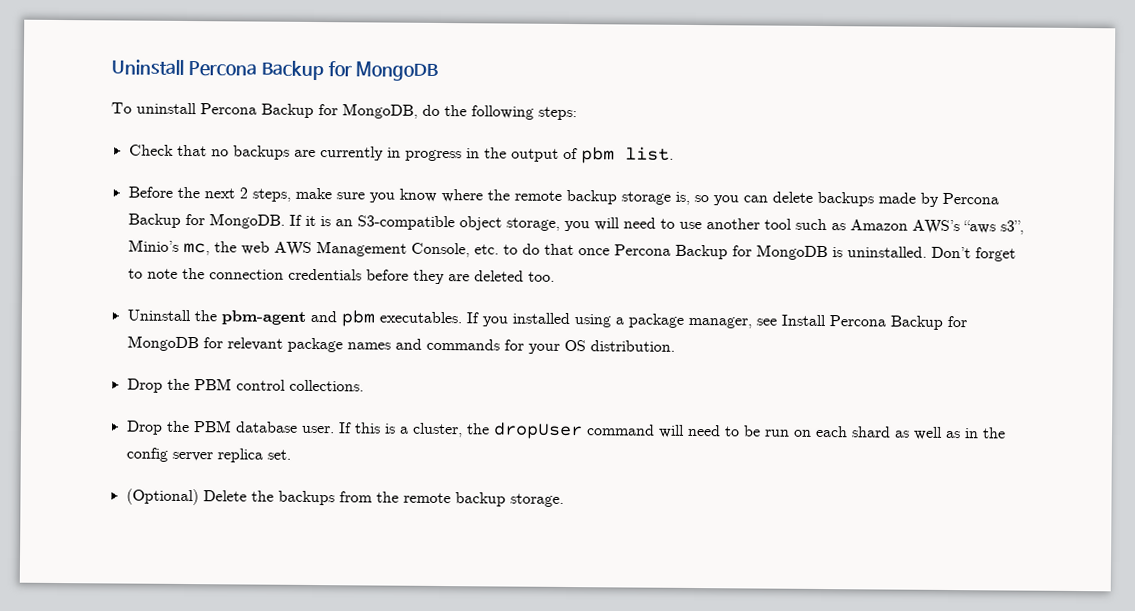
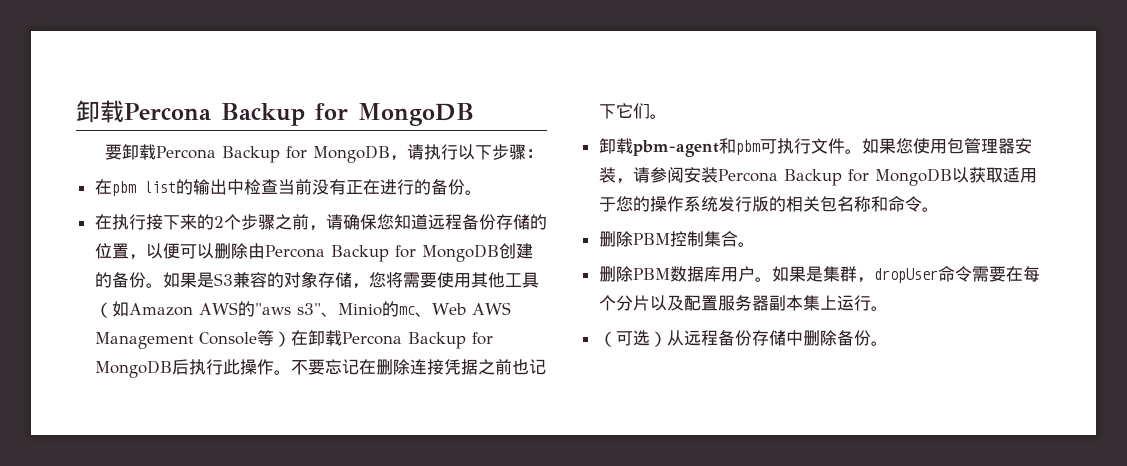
[111,59,184,75] Uninstall -> [76,100,124,123] 卸载
[111,102,577,121] [128,144,674,164] [127,186,999,207] [127,213,1024,235] [127,239,1016,262] [127,267,555,285] [126,309,967,330] [126,335,675,354] [126,378,364,393] [125,420,1006,440] [125,447,291,463] [125,488,564,507] To uninstall Percona Backup for MongoDB, do the following steps: // Check that no backups are currently in progress in the output of pbm list. // Before the next 2 steps, make sure you know where the remote backup storage is, so you can delete backups made by Percona Backup for MongoDB. If it is an S3-compatible object storage, you will need to use another tool such as Amazon AWS’s “aws s3”, Minio’s mc, the web AWS Management Console, etc. to do that once Percona Backup for MongoDB is uninstalled. Don’t forget to note the connection credentials before they are deleted too. // Uninstall the pbm-agent and pbm executables. If you installed using a package manager, see Install Percona Backup for MongoDB for relevant package names and commands for your OS distribution. // Drop the PBM control collections. // Drop the PBM database user. If this is a cluster, the dropUser command will need to be run on each shard as well as in the config server replica set. // (Optional) Delete the backups from the remote backup storage. -> [104,144,543,163] [94,179,482,196] [94,214,547,231] [94,243,533,262] [94,271,539,289] [94,301,511,318] [94,330,493,349] [94,359,546,378] [598,103,667,119] [598,138,1032,157] [598,167,1037,186] [598,196,939,212] [598,231,755,247] [598,266,1040,283] [598,295,888,311] [598,330,888,347] 要卸载Percona Backup for MongoDB，请执行以下步骤： // 在pbm list的输出中检查当前没有正在进行的备份。 // 在执行接下来的2个步骤之前，请确保您知道远程备份存储的位置，以便可以删除由Percona Backup for MongoDB创建的备份。如果是S3兼容的对象存储，您将需要使用其他工具（如Amazon AWS的"aws s3"、Minio的mc、Web AWS Management Console等）在卸载Percona Backup for MongoDB后执行此操作。不要忘记在删除连接凭据之前也记下它们。 // 卸载pbm-agent和pbm可执行文件。如果您使用包管理器安装，请参阅安装Percona Backup for MongoDB以获取适用于您的操作系统发行版的相关包名称和命令。 // 删除PBM控制集合。 // 删除PBM数据库用户。如果是集群，dropUser命令需要在每个分片以及配置服务器副本集上运行。 // （可选）从远程备份存储中删除备份。

